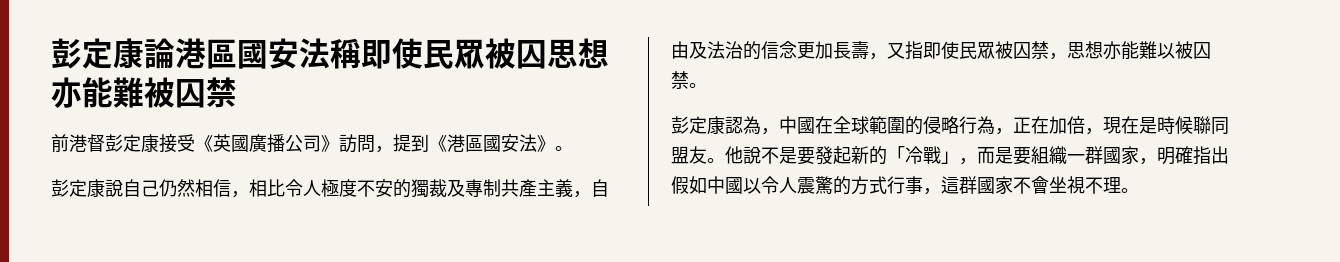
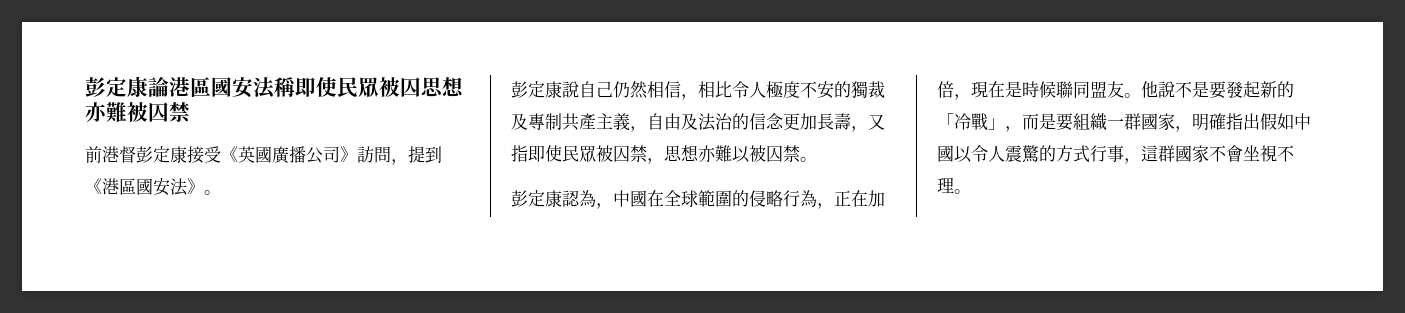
[82,77,113,108] 能 -> (107, 112) none
[1121,41,1139,60] 能 -> (716, 154) none

